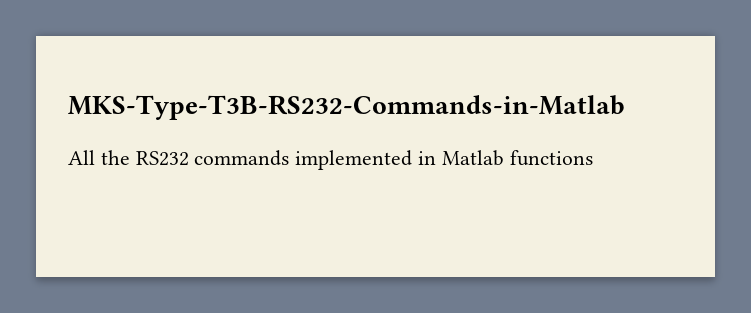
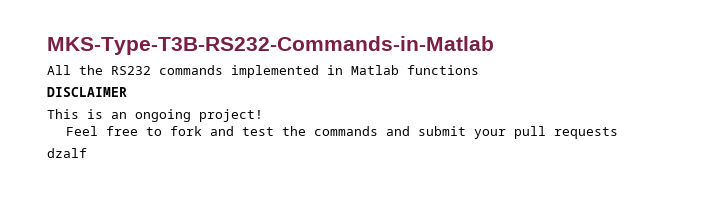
(593, 158) none -> [47,87,127,97] [47,109,263,122] [66,126,619,139] [47,148,87,158] // DISCLAIMER // This is an ongoing project! // Feel free to fork and test the commands and submit your pull requests // dzalf

